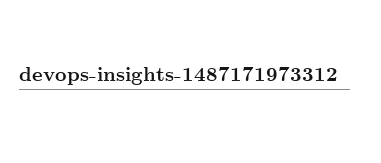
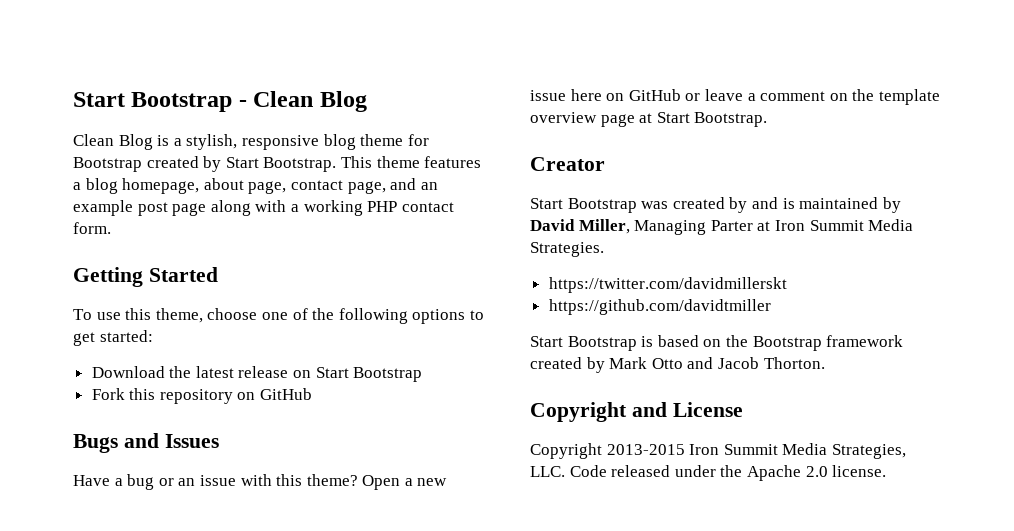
[19,67,338,85] devops-insights-1487171973312 -> [73,91,367,112] [73,134,429,150] [73,156,482,172] [73,178,438,194] [73,200,454,216] [73,222,111,234] [73,267,218,287] [73,308,484,324] [73,330,153,346] [91,366,423,382] [91,388,313,404] [73,433,219,453] [73,474,448,490] [530,89,940,105] [530,112,768,127] [530,157,605,171] [530,197,901,213] [530,219,914,235] [530,242,604,257] [548,277,787,293] [548,299,771,315] [530,335,904,351] [530,357,825,373] [530,402,743,422] [530,443,906,459] [530,465,887,481] Start Bootstrap - Clean Blog // Clean Blog is a stylish, responsive blog theme for Bootstrap created by Start Bootstrap. This theme features a blog homepage, about page, contact page, and an example post page along with a working PHP contact form. // Getting Started // To use this theme, choose one of the following options to get started: // Download the latest release on Start Bootstrap // Fork this repository on GitHub // Bugs and Issues // Have a bug or an issue with this theme? Open a new issue here on GitHub or leave a comment on the template overview page at Start Bootstrap. // Creator // Start Bootstrap was created by and is maintained by David Miller, Managing Parter at Iron Summit Media Strategies. // https://twitter.com/davidmillerskt // https://github.com/davidtmiller // Start Bootstrap is based on the Bootstrap framework created by Mark Otto and Jacob Thorton. // Copyright and License // Copyright 2013-2015 Iron Summit Media Strategies, LLC. Code released under the Apache 2.0 license.

